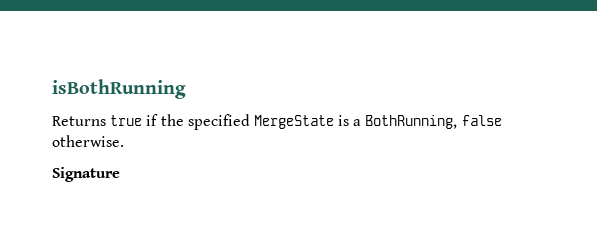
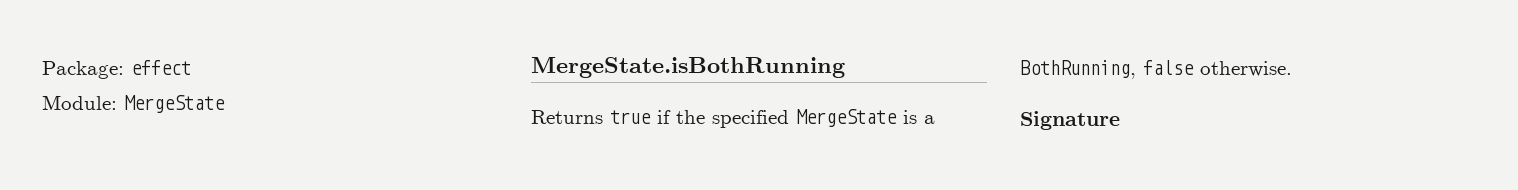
[52,79,186,99] isBothRunning -> [42,60,191,79] [42,95,225,113] [531,57,845,78] Package: effect // Module: MergeState // MergeState.isBothRunning

